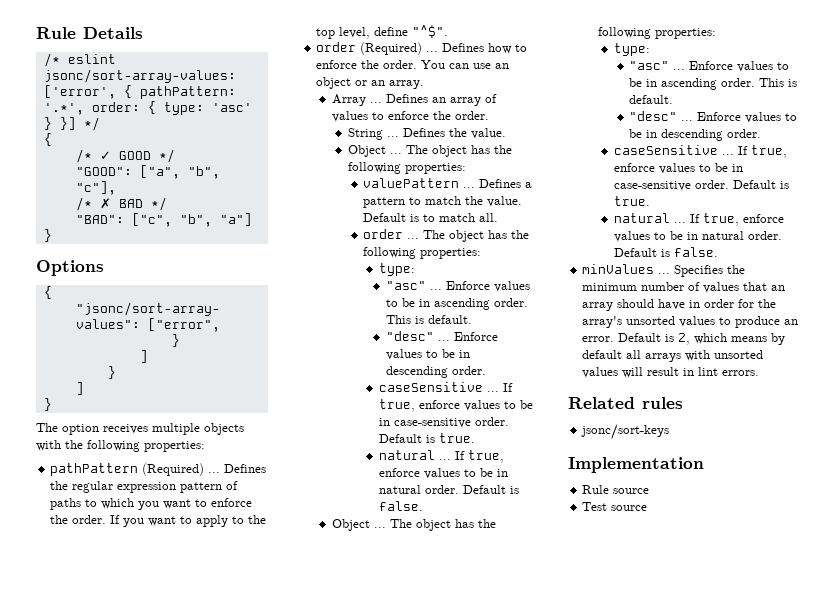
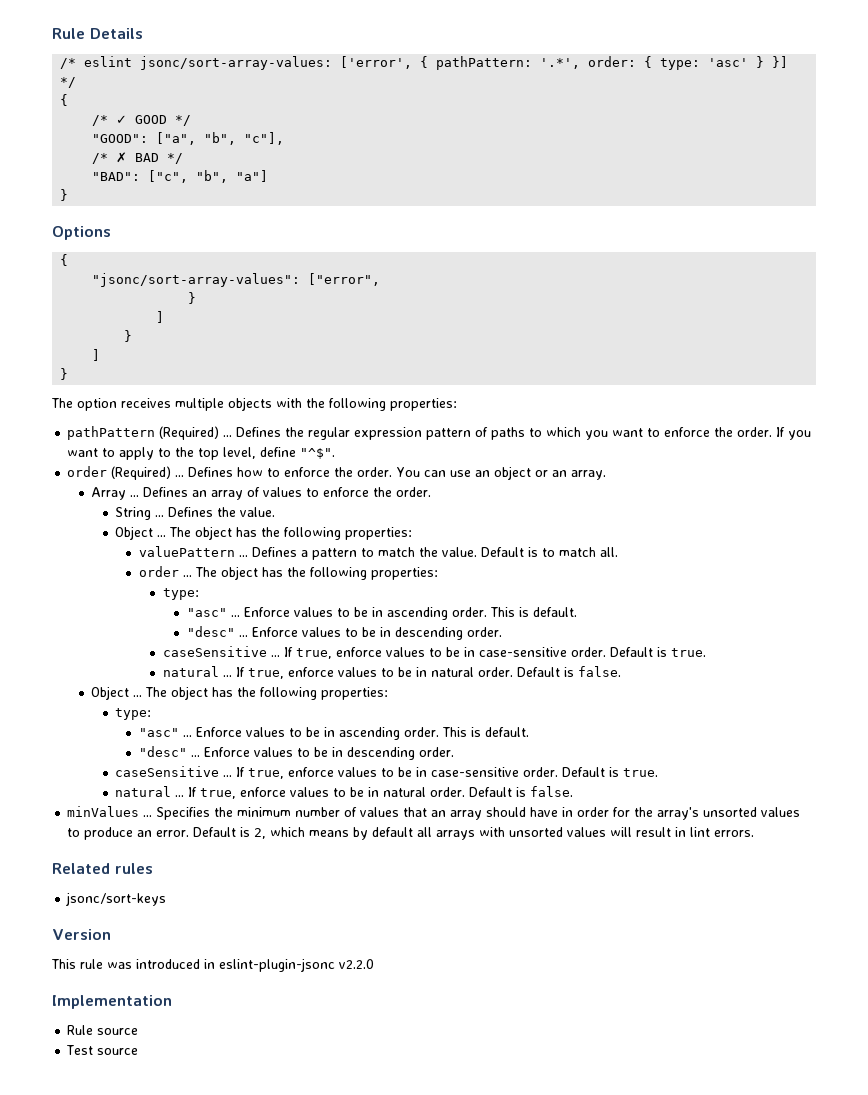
(670, 432) none -> [52,929,111,940] [51,958,374,972] // Version // This rule was introduced in eslint-plugin-jsonc v2.2.0

